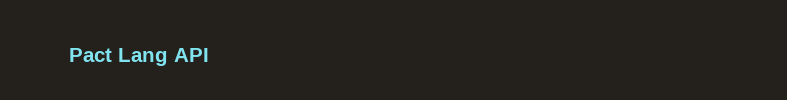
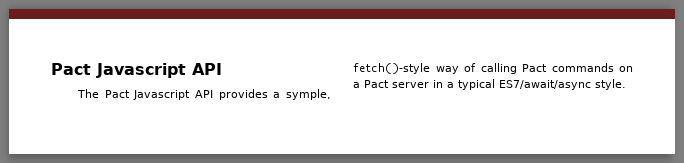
[69,48,209,66] Pact Lang API -> [51,63,222,78] [76,89,332,100] [353,63,633,74] [353,79,626,90] Pact Javascript API // The Pact Javascript API provides a symple, fetch()-style way of calling Pact commands on a Pact server in a typical ES7/await/async style.

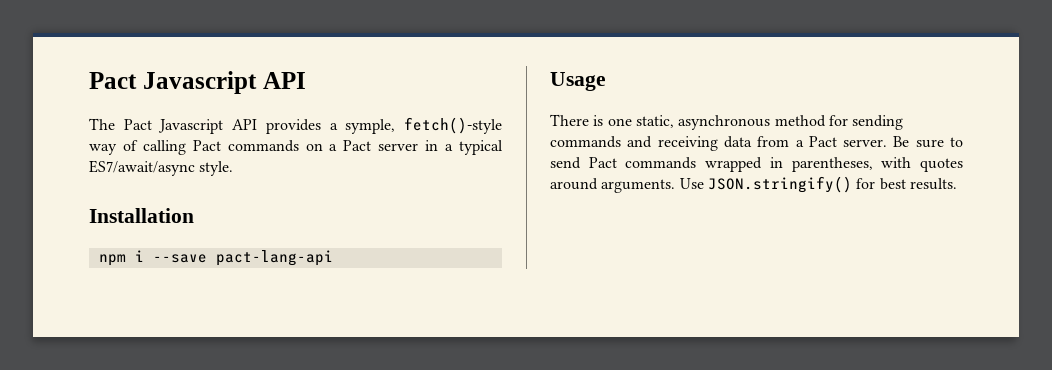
(626, 84) none -> [89,208,194,223] [98,250,333,266] [550,72,606,91] [550,114,904,130] [550,136,963,151] [550,157,963,172] [550,176,957,193] // Installation // npm i --save pact-lang-api // Usage // There is one static, asynchronous method for sending commands and receiving data from a Pact server. Be sure to send Pact commands wrapped in parentheses, with quotes around arguments. Use JSON.stringify() for best results.

